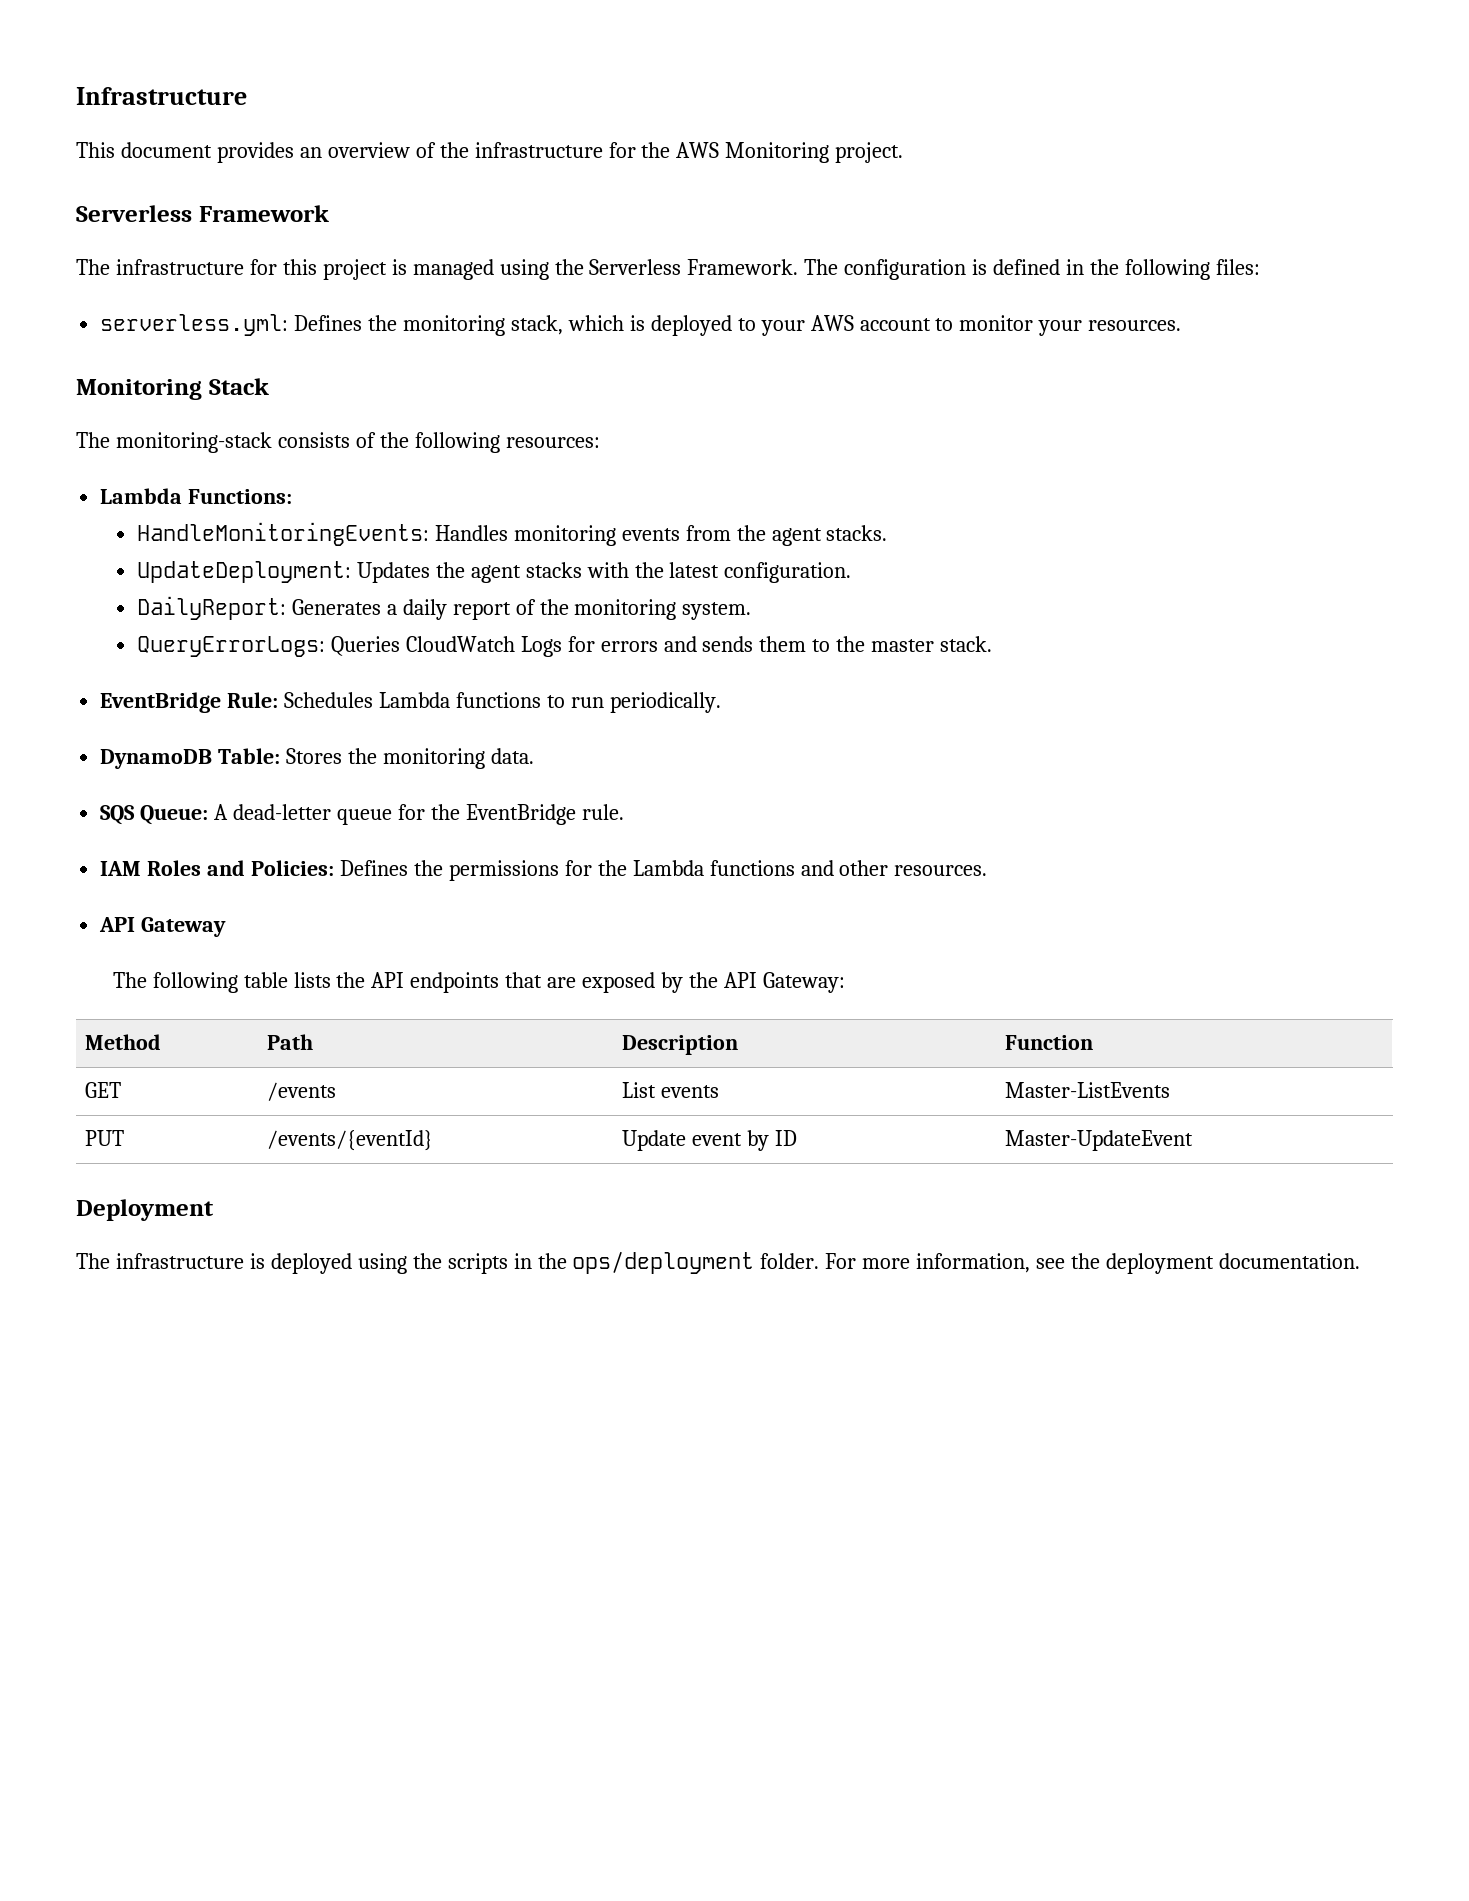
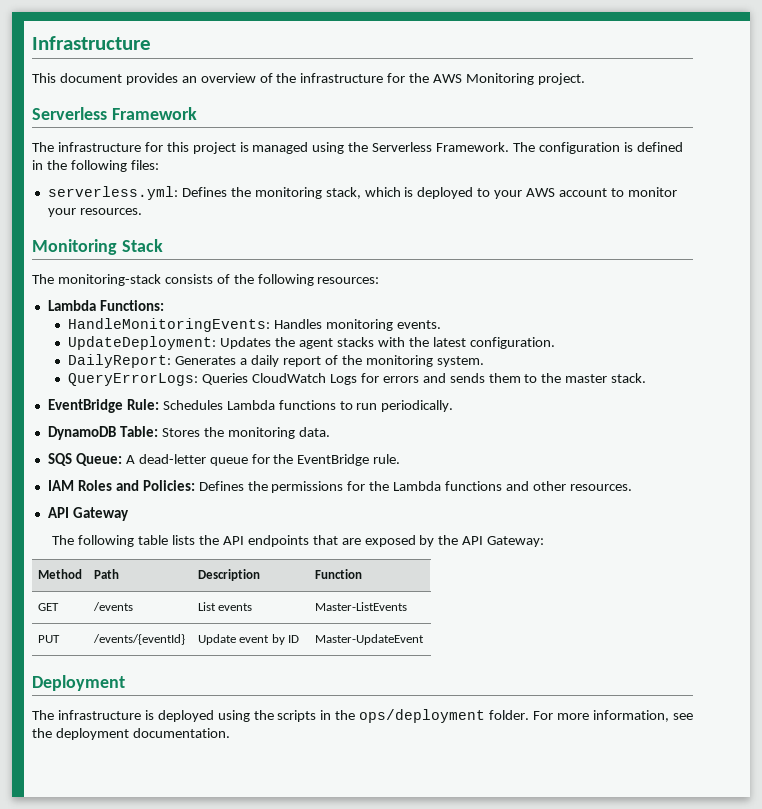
[621,525,888,546] events from the agent stacks. -> [396,320,441,329] events.

